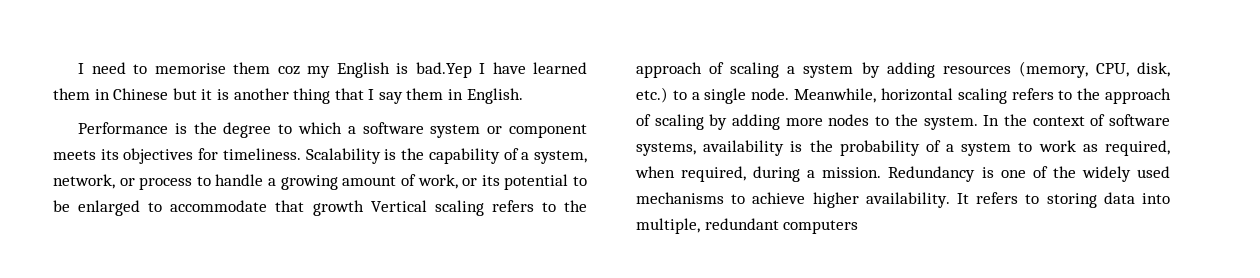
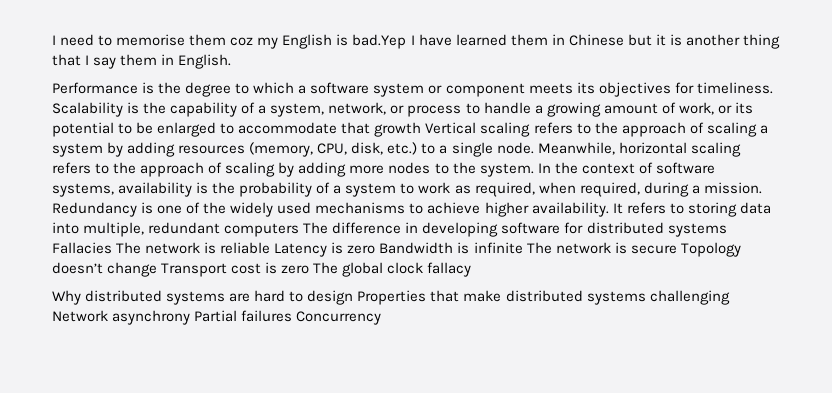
(859, 227) none -> [303,222,727,237] [52,242,741,257] [52,262,472,277] [52,290,730,305] [52,310,382,325] The difference in developing software for distributed systems Fallacies The network is reliable Latency is zero Bandwidth is infinite The network is secure Topology doesn’t change Transport cost is zero The global clock fallacy // Why distributed systems are hard to design Properties that make distributed systems challenging Network asynchrony Partial failures Concurrency

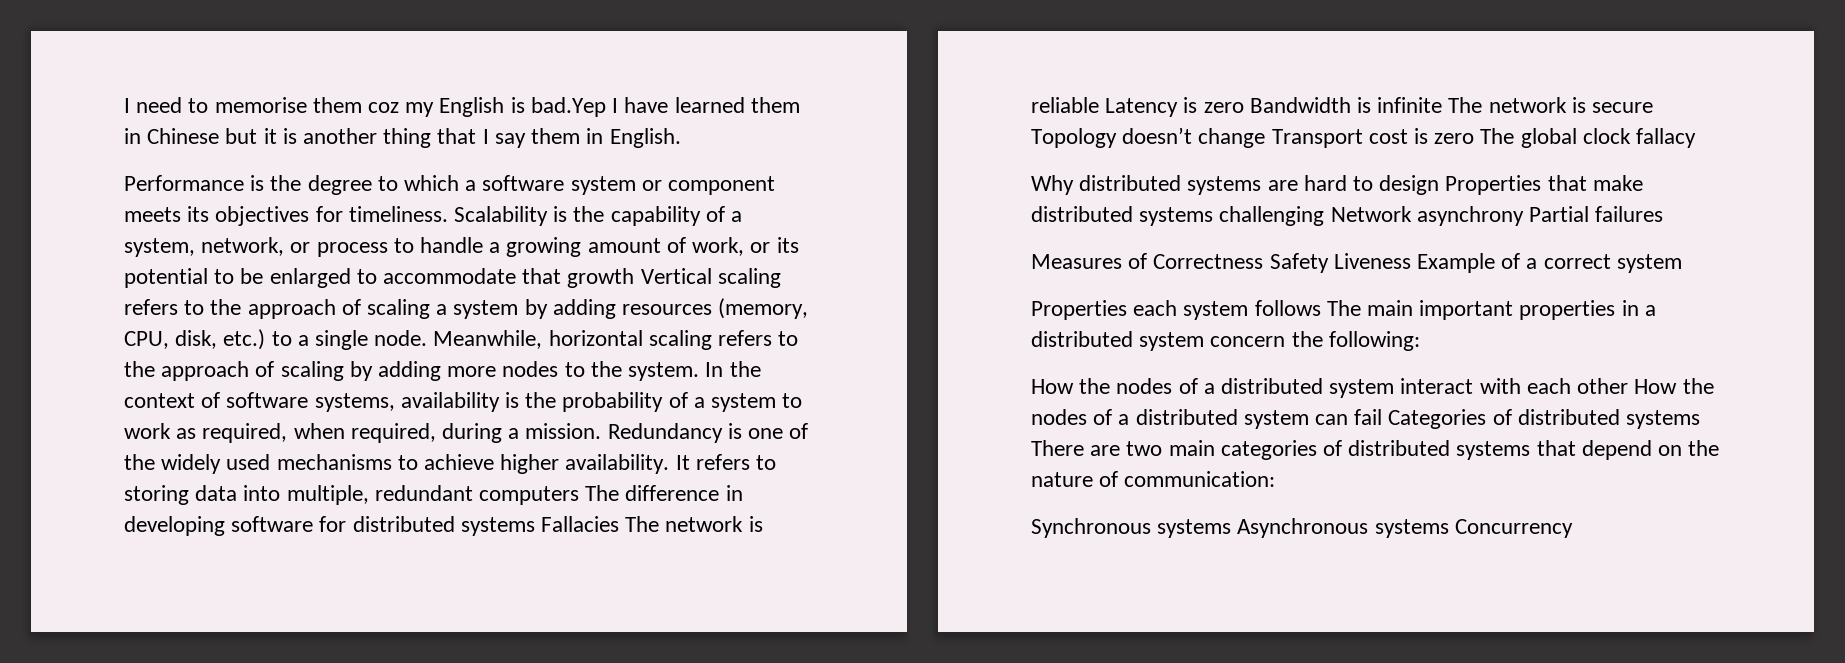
(293, 316) none -> [1031,253,1682,273] [1031,300,1656,320] [1031,331,1420,351] [1031,378,1714,398] [1031,409,1701,429] [1031,440,1720,460] [1031,471,1276,487] [1031,518,1449,538] // Measures of Correctness Safety Liveness Example of a correct system // Properties each system follows The main important properties in a distributed system concern the following: // How the nodes of a distributed system interact with each other How the nodes of a distributed system can fail Categories of distributed systems There are two main categories of distributed systems that depend on the nature of communication: // Synchronous systems Asynchronous systems

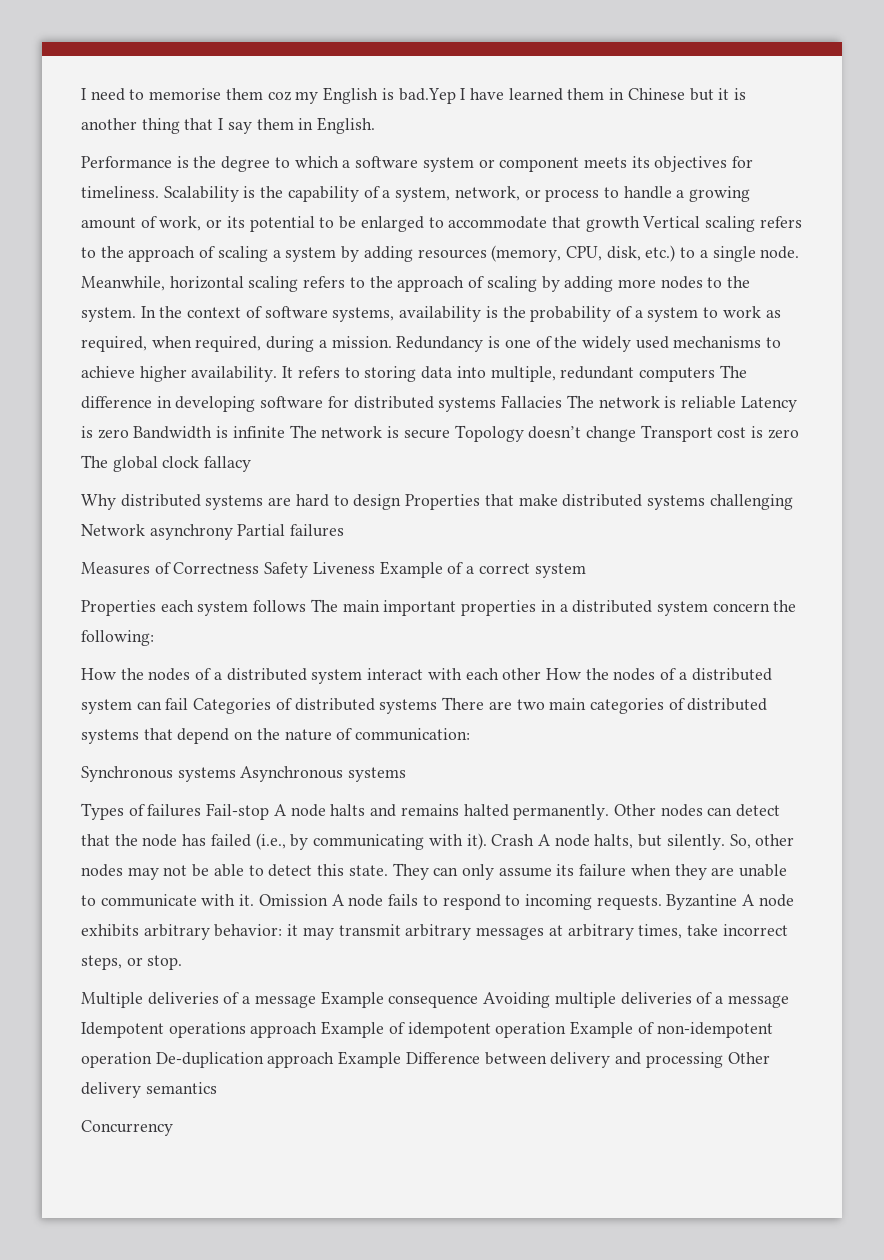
(1449, 528) none -> [81,803,781,820] [81,833,795,850] [81,863,788,880] [81,894,794,910] [81,924,788,940] [81,955,183,970] [81,991,789,1008] [81,1021,773,1038] [81,1051,770,1068] [81,1082,217,1098] // Types of failures Fail-stop A node halts and remains halted permanently. Other nodes can detect that the node has failed (i.e., by communicating with it). Crash A node halts, but silently. So, other nodes may not be able to detect this state. They can only assume its failure when they are unable to communicate with it. Omission A node fails to respond to incoming requests. Byzantine A node exhibits arbitrary behavior: it may transmit arbitrary messages at arbitrary times, take incorrect steps, or stop. // Multiple deliveries of a message Example consequence Avoiding multiple deliveries of a message Idempotent operations approach Example of idempotent operation Example of non-idempotent operation De-duplication approach Example Difference between delivery and processing Other delivery semantics //

